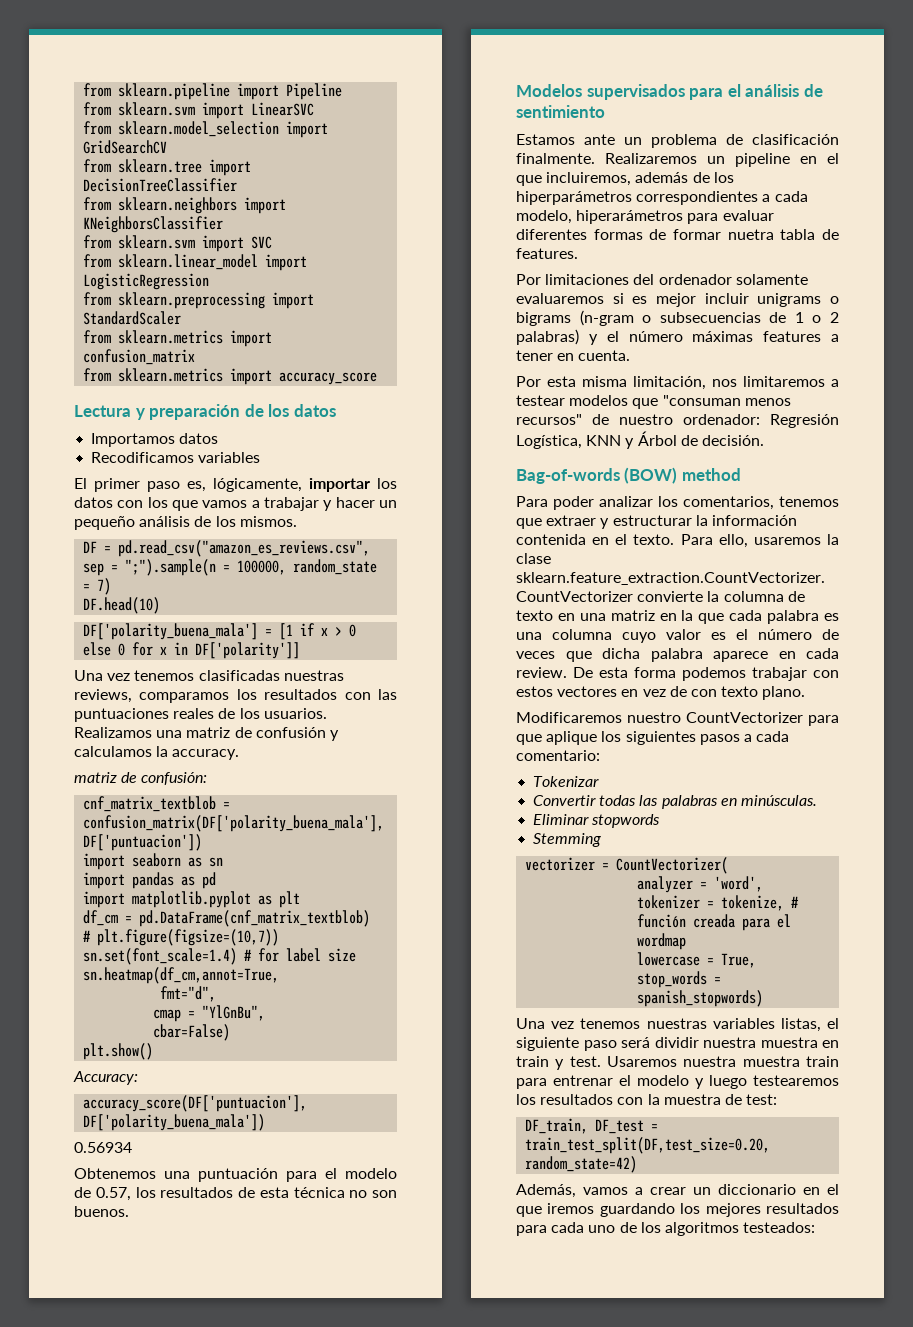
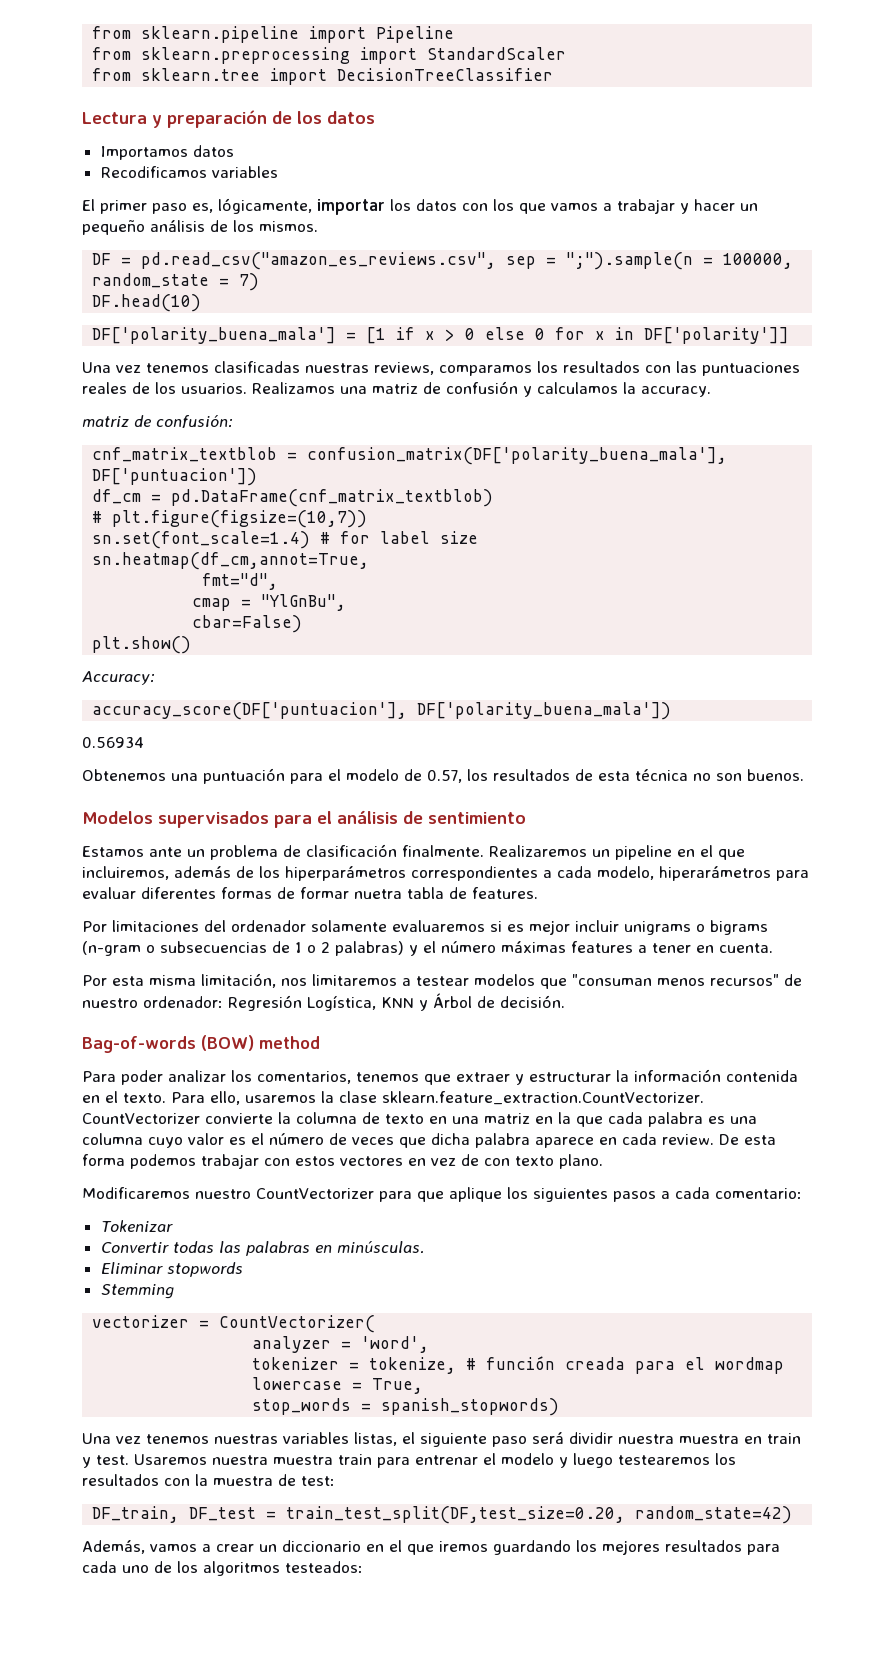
[83,102,315,119] [83,121,329,138] [83,140,168,154] [83,159,252,176] [83,178,238,192] [83,197,287,214] [83,216,224,233] [83,235,273,252] [83,254,308,271] [83,273,210,290] // from sklearn.svm import LinearSVC // from sklearn.model_selection import GridSearchCV // from sklearn.tree import DecisionTreeClassifier // from sklearn.neighbors import KNeighborsClassifier // from sklearn.svm import SVC // from sklearn.linear_model import LogisticRegression -> (455, 34) none
[118,330,273,347] [83,349,196,365] [83,368,378,385] sklearn.metrics import confusion_matrix // from sklearn.metrics import accuracy_score -> [141,68,554,85] sklearn.tree import DecisionTreeClassifier
[83,853,224,870] [83,872,217,889] [83,891,301,908] // import seaborn as sn // import pandas as pd // import matplotlib.pyplot as plt -> (258, 477) none

